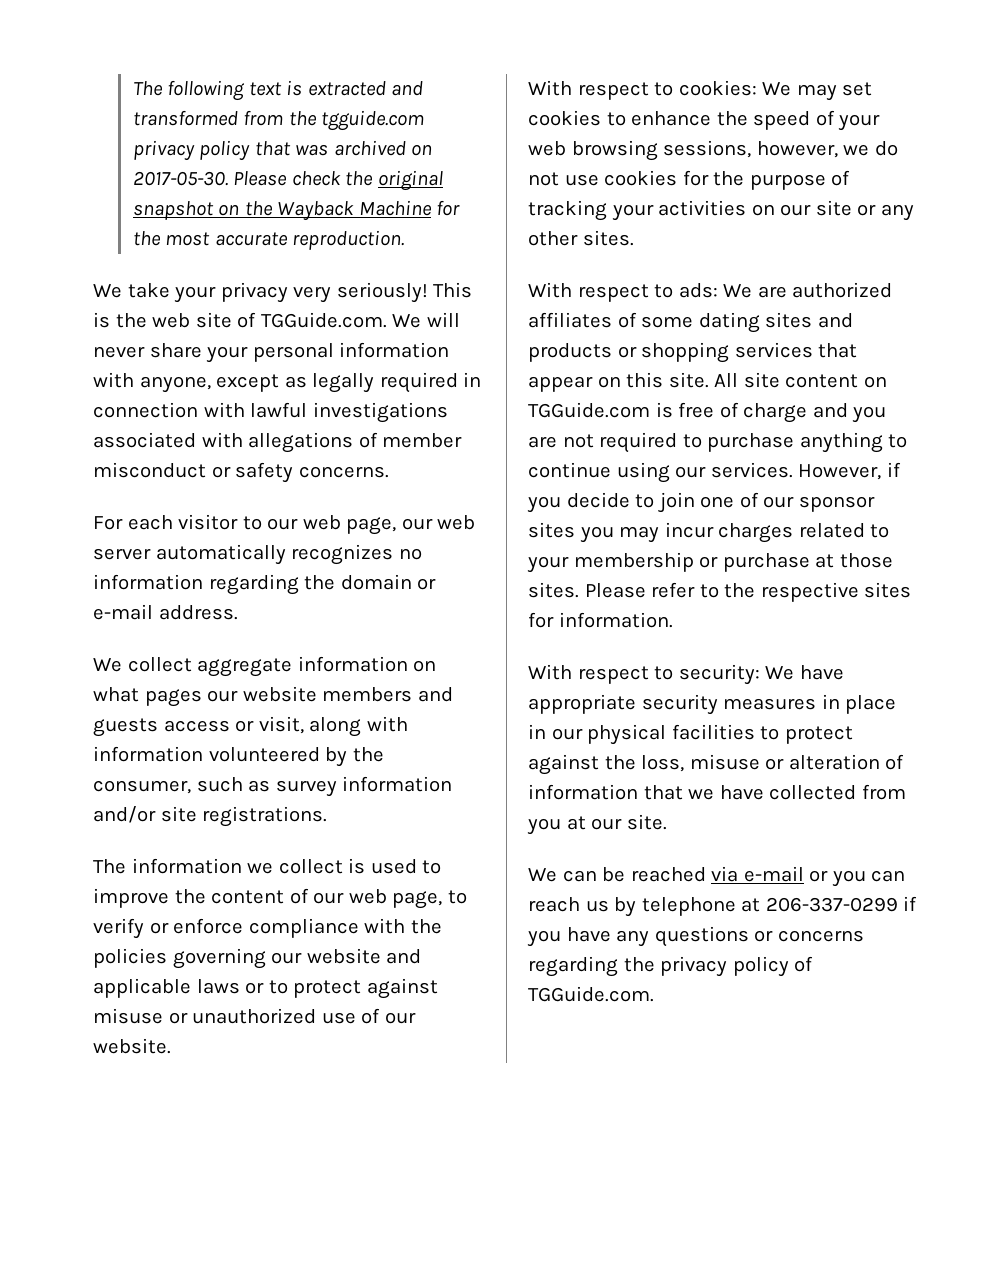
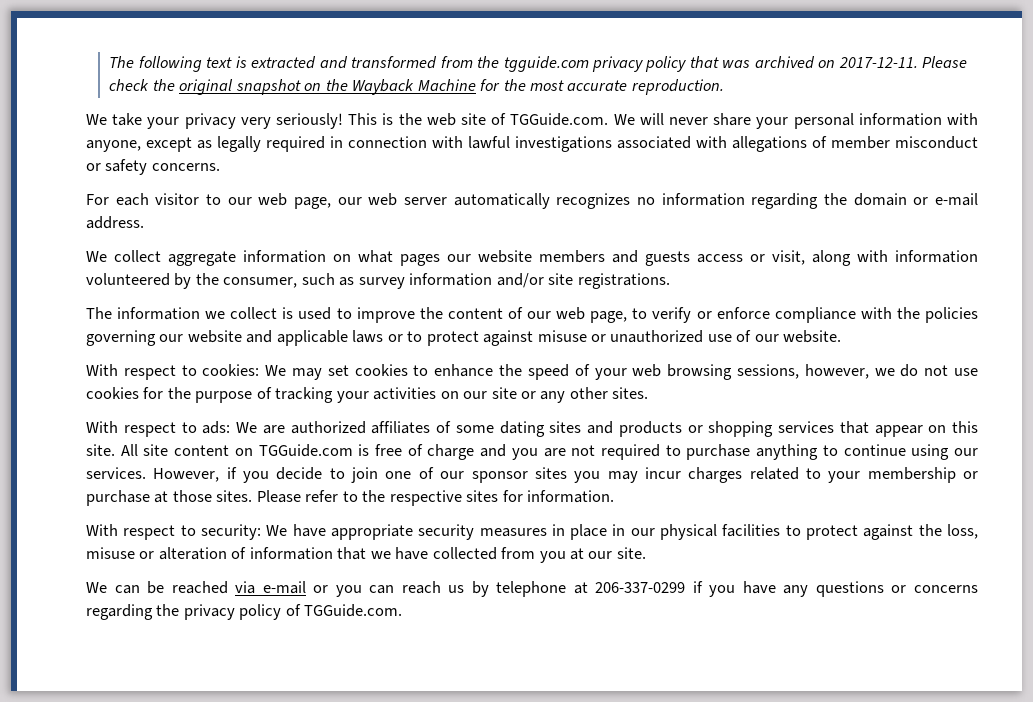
[132,171,228,186] 2017-05-30. -> [838,57,918,68] 2017-12-11.

